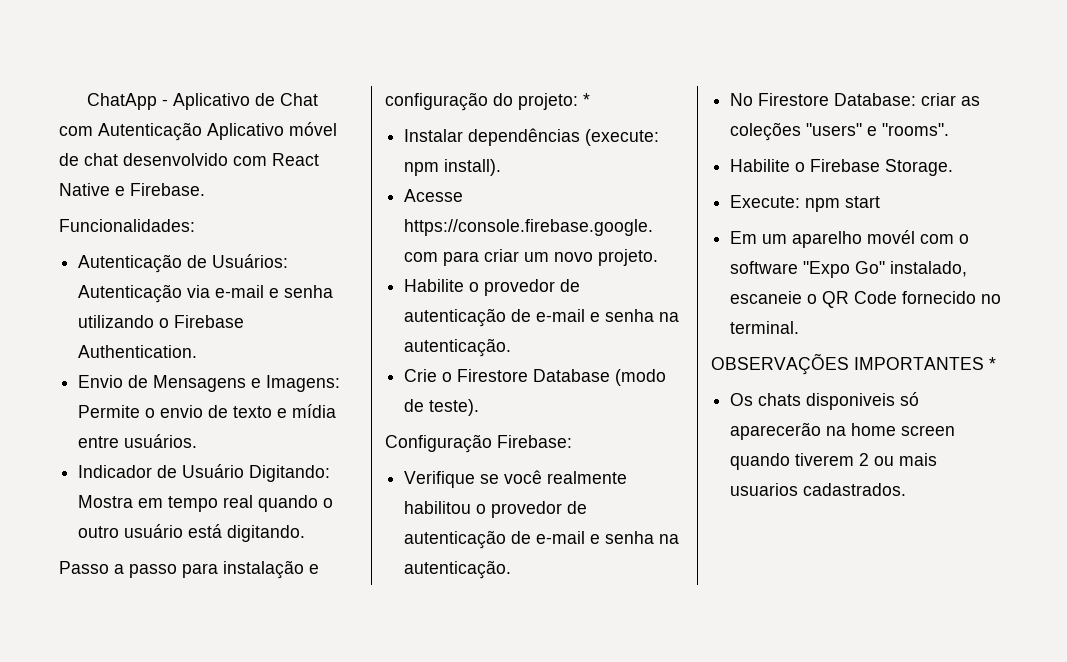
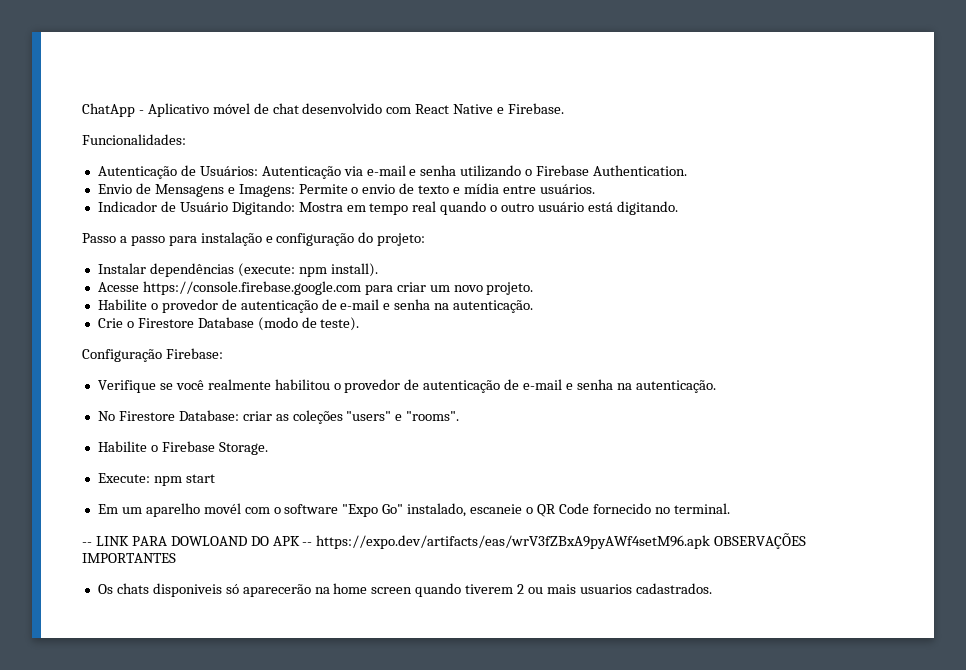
[255,93,319,106] [59,122,284,141] de Chat com Autenticação Aplicativo -> (209, 110) none
[583,93,590,106] * -> (426, 239) none
(800, 327) none -> [82,535,711,549] -- LINK PARA DOWLOAND DO APK -- https://expo.dev/artifacts/eas/wrV3fZBxA9pyAWf4setM96.apk
[989,357,996,370] * -> (176, 558) none

